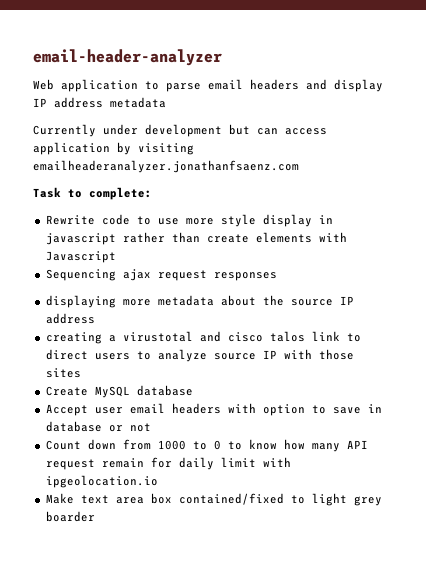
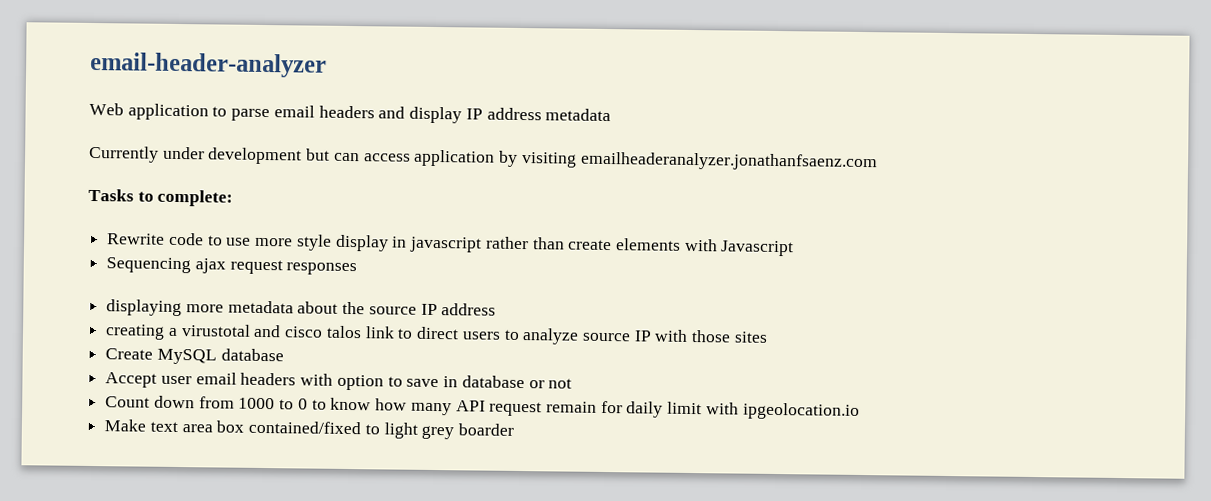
[33,187,61,198] Task -> [88,188,134,202] Tasks

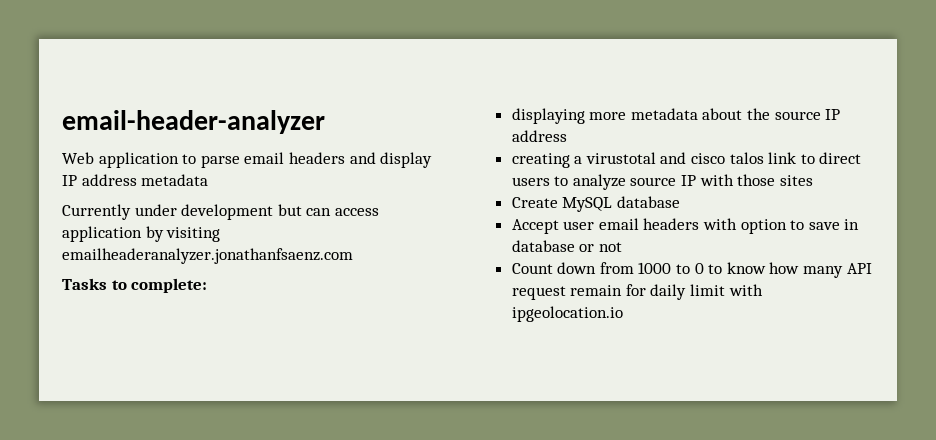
[107,232,795,257] [106,257,358,276] // Rewrite code to use more style display in javascript rather than create elements with Javascript // Sequencing ajax request responses -> (208, 285) none
[104,419,515,440] // Make text area box contained/fixed to light grey boarder -> (623, 314) none

